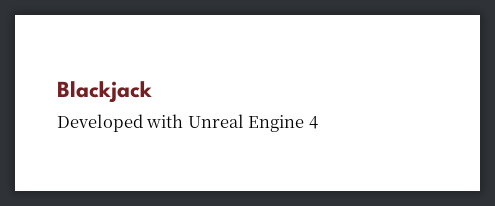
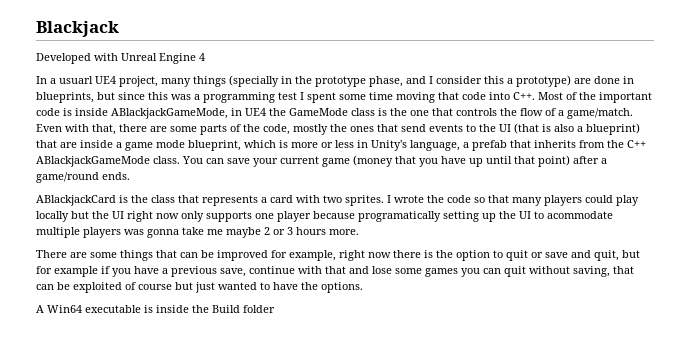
(318, 122) none -> [36,75,634,87] [36,92,652,103] [36,108,633,119] [36,123,640,135] [36,140,646,151] [36,155,607,167] [36,172,130,183] [36,195,639,206] [36,211,613,222] [36,227,359,238] [36,250,640,261] [36,266,634,277] [36,282,363,293] [36,305,275,313] // In a usuarl UE4 project, many things (specially in the prototype phase, and I consider this a prototype) are done in blueprints, but since this was a programming test I spent some time moving that code into C++. Most of the important code is inside ABlackjackGameMode, in UE4 the GameMode class is the one that controls the flow of a game/match. Even with that, there are some parts of the code, mostly the ones that send events to the UI (that is also a blueprint) that are inside a game mode blueprint, which is more or less in Unity's language, a prefab that inherits from the C++ ABlackjackGameMode class. You can save your current game (money that you have up until that point) after a game/round ends. // ABlackjackCard is the class that represents a card with two sprites. I wrote the code so that many players could play locally but the UI right now only supports one player because programatically setting up the UI to acommodate multiple players was gonna take me maybe 2 or 3 hours more. // There are some things that can be improved for example, right now there is the option to quit or save and quit, but for example if you have a previous save, continue with that and lose some games you can quit without saving, that can be exploited of course but just wanted to have the options. // A Win64 executable is inside the Build folder

